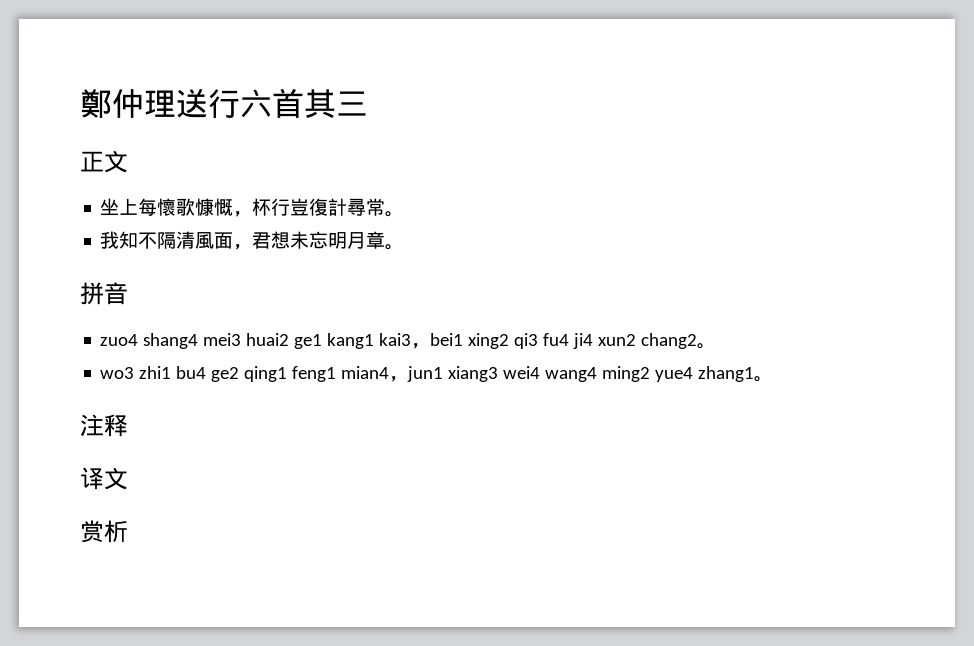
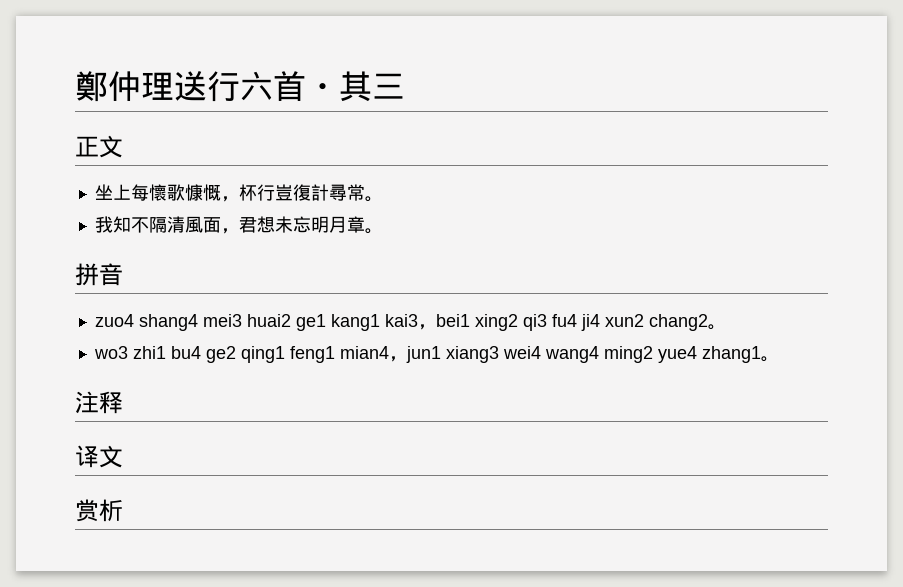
(304, 103) none -> [306,83,339,98] ・

